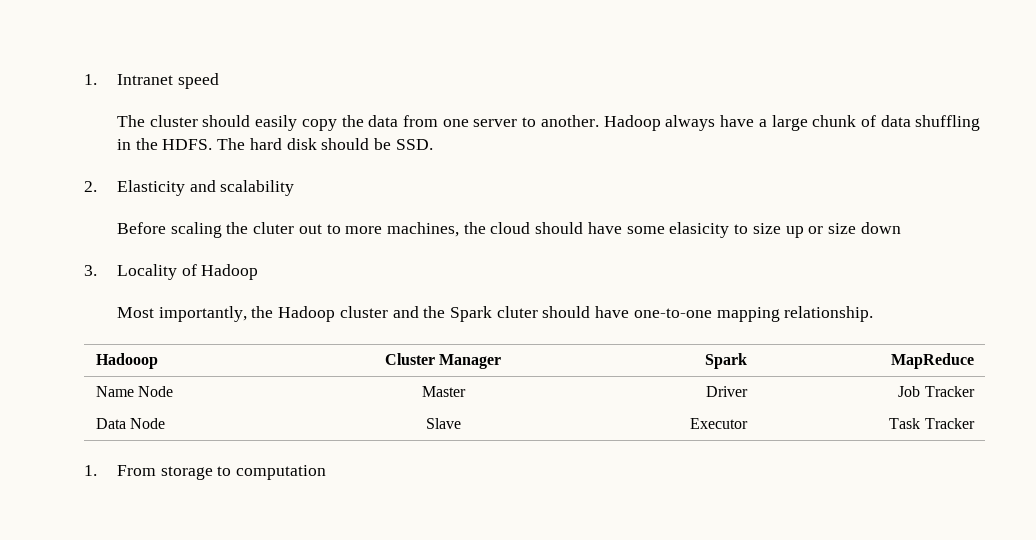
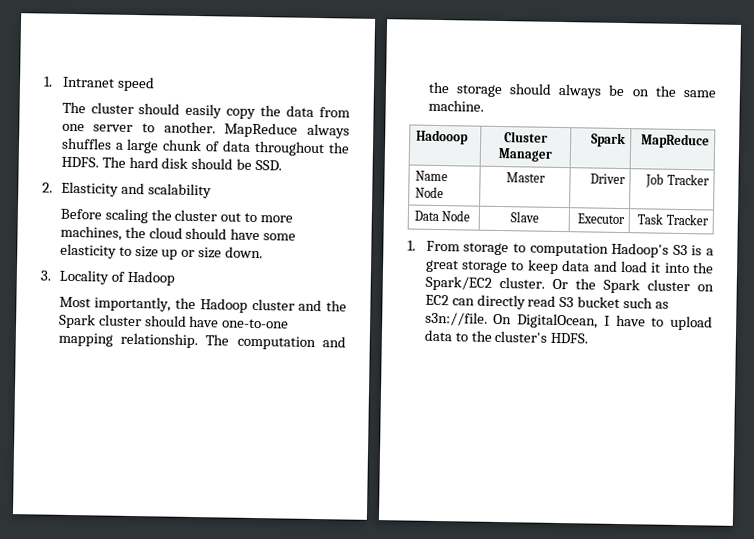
[603,115,755,131] Hadoop always have -> [224,122,350,139] [60,137,112,150] MapReduce always shuffles
[915,115,981,131] [116,139,131,150] shuffling in -> [254,140,326,157] throughout
[253,222,295,234] cluter -> [174,209,218,222] cluster
[669,222,730,238] elasicity -> [59,243,117,259] elasticity
[860,222,901,234] down -> [225,246,264,259] down.
[496,306,538,318] cluter -> [98,314,142,327] cluster
(874, 314) none -> [205,334,346,351] [427,81,716,99] [427,99,484,112] The computation and the storage should always be on the same machine.
(327, 472) none -> [611,242,715,258] [424,259,715,274] [424,275,714,294] [424,294,670,310] [424,311,713,331] [423,329,589,344] Hadoop's S3 is a great storage to keep data and load it into the Spark/EC2 cluster. Or the Spark cluster on EC2 can directly read S3 bucket such as s3n://file. On DigitalOcean, I have to upload data to the cluster's HDFS.

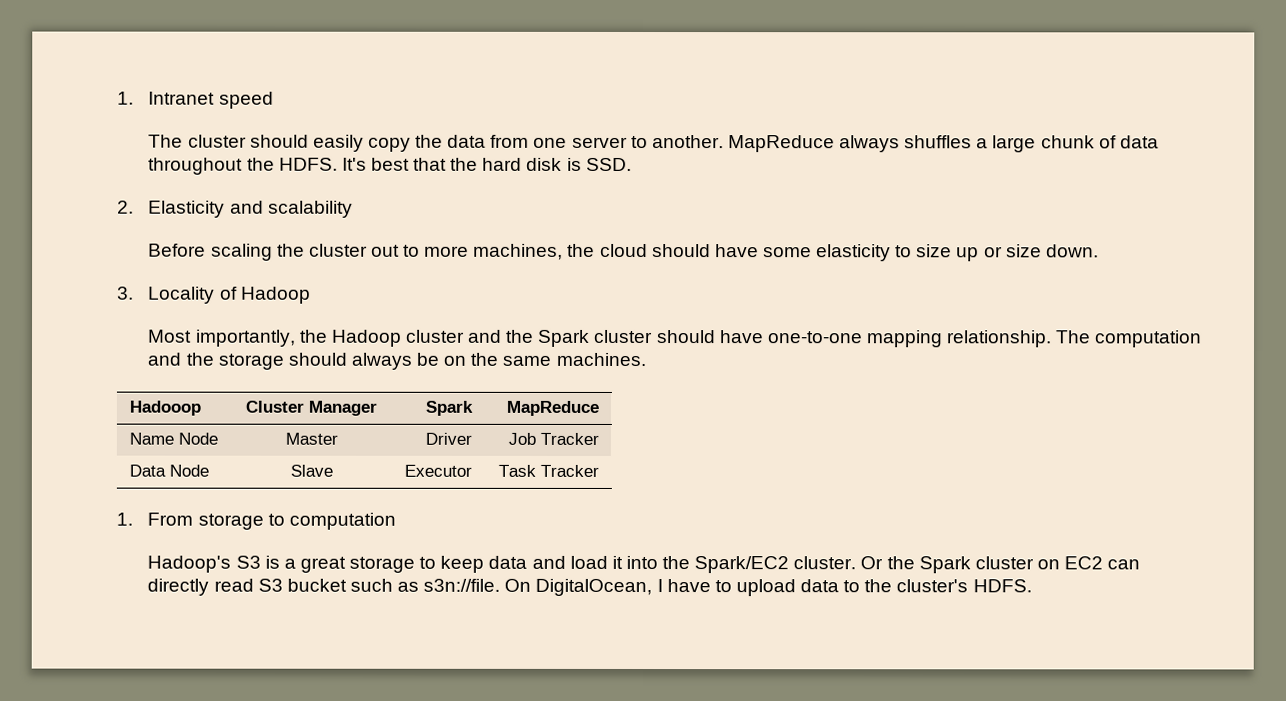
[101,156,253,170] The hard disk should be -> [341,157,582,171] It's best that the hard disk is
[427,99,484,112] machine. -> [555,352,646,367] machines.
(609, 249) none -> (396, 521) //

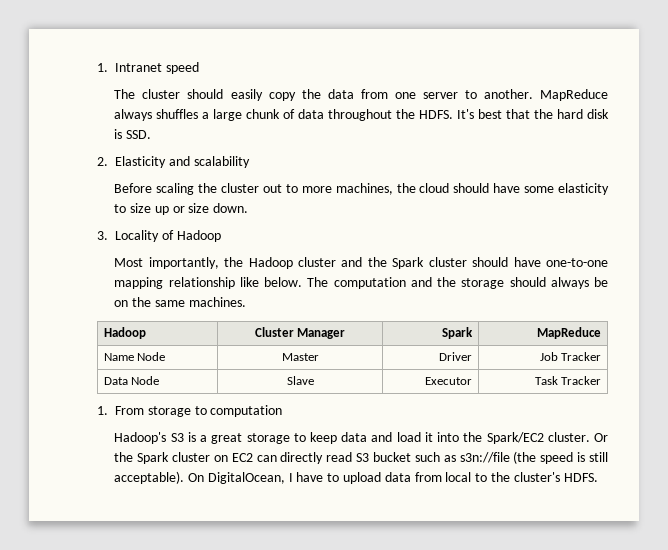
[947,330,1053,348] relationship. -> [168,277,303,289] relationship like below.
[128,400,201,416] Hadooop -> [103,327,146,339] Hadoop
[423,578,501,592] s3n://file. -> [459,451,608,464] [114,471,185,484] s3n://file (the speed is still acceptable).
(840, 586) none -> [414,472,472,482] from local

